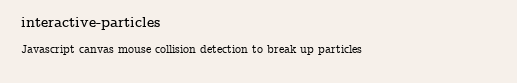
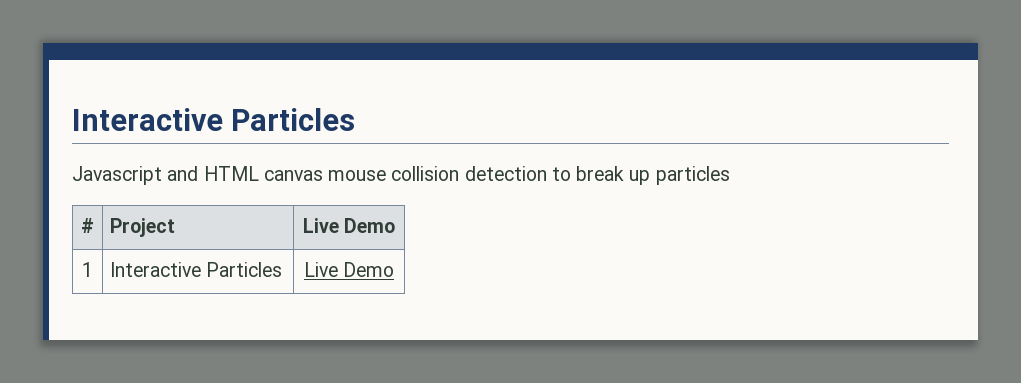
[21,17,160,30] interactive-particles -> [72,108,356,131] Interactive Particles
(75, 50) none -> [167,166,259,181] and HTML
(362, 50) none -> [81,218,94,233] [110,218,176,237] [302,218,396,233] [82,262,93,277] [110,262,283,277] [303,262,395,277] // # | Project | Live Demo // 1 | Interactive Particles | Live Demo

